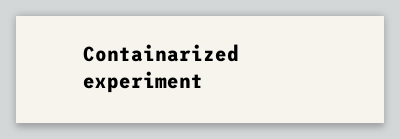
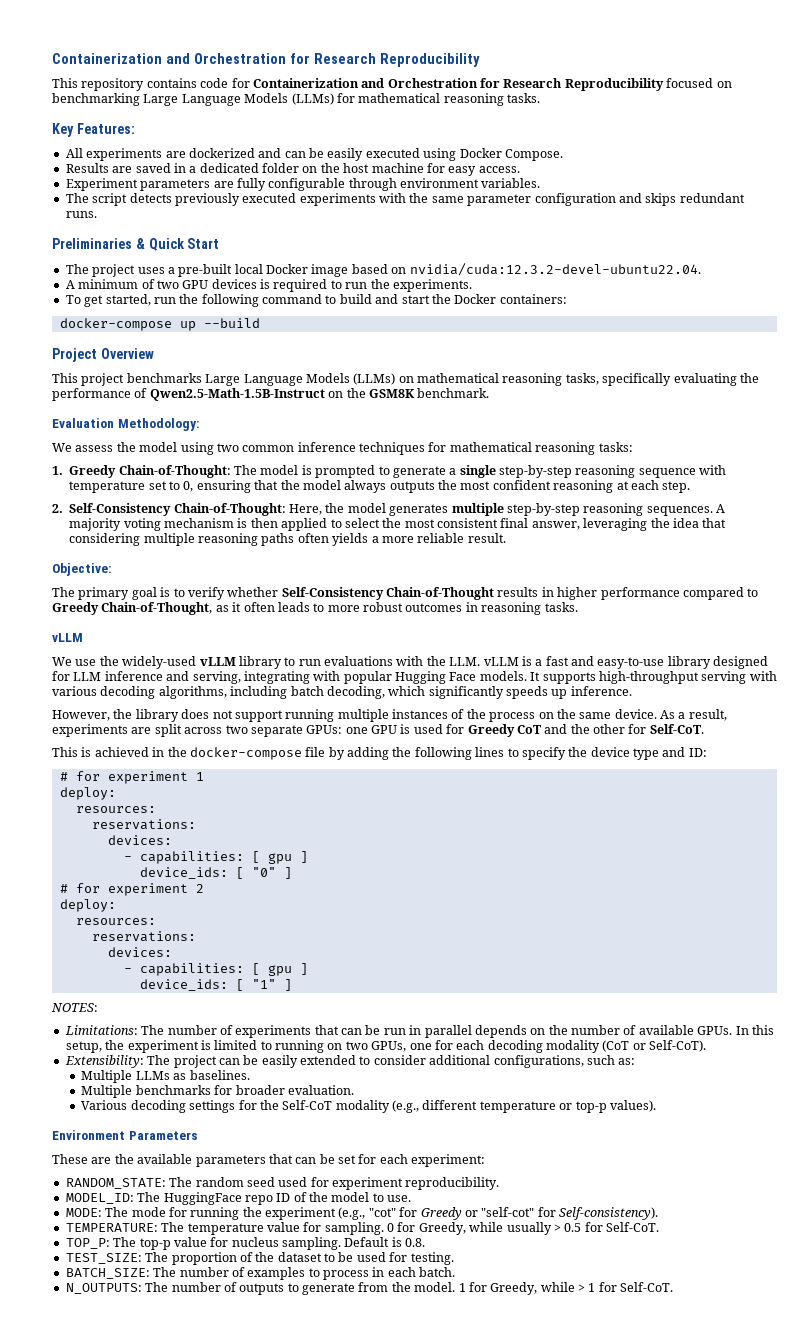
[83,44,239,62] [83,71,203,93] Containarized experiment -> [52,53,480,67] [52,78,732,91] [52,93,540,106] [52,123,135,137] [65,148,563,161] [65,163,520,176] [65,178,541,191] [65,193,745,206] [65,211,97,218] [52,238,220,251] [65,263,701,277] [65,279,472,292] [65,294,567,307] [59,318,260,331] [52,348,154,362] [52,373,759,386] [52,388,490,401] [52,418,200,431] [52,442,633,455] [52,465,727,478] [69,480,691,493] [52,503,725,516] [69,518,727,531] [69,533,506,546] [52,563,112,576] [52,587,759,600] [52,602,578,615] [52,633,83,642] [52,656,769,669] [52,671,777,684] [52,686,632,699] [52,709,727,722] [52,724,704,737] [52,747,707,760] [59,771,204,784] [59,787,116,800] [75,806,156,813] [91,819,196,830] [107,835,172,845] [123,851,308,864] [139,867,292,879] [59,883,204,896] [59,899,116,912] [75,918,156,925] [91,931,196,942] [107,947,172,957] [123,963,308,976] [139,979,292,991] [51,1003,98,1012] [64,1025,774,1038] [65,1040,707,1053] [64,1055,636,1068] [81,1070,250,1083] [81,1085,354,1098] [81,1100,656,1113] [52,1130,198,1140] [52,1154,486,1167] [65,1177,500,1190] [65,1192,412,1205] [65,1207,658,1220] [65,1222,659,1235] [65,1237,426,1250] [65,1252,454,1265] [65,1267,456,1280] [65,1282,674,1295] Containerization and Orchestration for Research Reproducibility // This repository contains code for Containerization and Orchestration for Research Reproducibility focused on benchmarking Large Language Models (LLMs) for mathematical reasoning tasks. // Key Features: // All experiments are dockerized and can be easily executed using Docker Compose. // Results are saved in a dedicated folder on the host machine for easy access. // Experiment parameters are fully configurable through environment variables. // The script detects previously executed experiments with the same parameter configuration and skips redundant runs. // Preliminaries & Quick Start // The project uses a pre-built local Docker image based on nvidia/cuda:12.3.2-devel-ubuntu22.04. // A minimum of two GPU devices is required to run the experiments. // To get started, run the following command to build and start the Docker containers: // docker-compose up --build // Project Overview // This project benchmarks Large Language Models (LLMs) on mathematical reasoning tasks, specifically evaluating the performance of Qwen2.5-Math-1.5B-Instruct on the GSM8K benchmark. // Evaluation Methodology: // We assess the model using two common inference techniques for mathematical reasoning tasks: // 1. Greedy Chain-of-Thought: The model is prompted to generate a single step-by-step reasoning sequence with temperature set to 0, ensuring that the model always outputs the most confident reasoning at each step. // 2. Self-Consistency Chain-of-Thought: Here, the model generates multiple step-by-step reasoning sequences. A majority voting mechanism is then applied to select the most consistent final answer, leveraging the idea that considering multiple reasoning paths often yields a more reliable result. // Objective: // The primary goal is to verify whether Self-Consistency Chain-of-Thought results in higher performance compared to Greedy Chain-of-Thought, as it often leads to more robust outcomes in reasoning tasks. // vLLM // We use the widely-used vLLM library to run evaluations with the LLM. vLLM is a fast and easy-to-use library designed for LLM inference and serving, integrating with popular Hugging Face models. It supports high-throughput serving with various decoding algorithms, including batch decoding, which significantly speeds up inference. // However, the library does not support running multiple instances of the process on the same device. As a result, experiments are split across two separate GPUs: one GPU is used for Greedy CoT and the other for Self-CoT. // This is achieved in the docker-compose file by adding the following lines to specify the device type and ID: // # for experiment 1 // deploy: // resources: // reservations: // devices: // - capabilities: [ gpu ] // device_ids: [ "0" ] // # for experiment 2 // deploy: // resources: // reservations: // devices: // - capabilities: [ gpu ] // device_ids: [ "1" ] // NOTES: // Limitations: The number of experiments that can be run in parallel depends on the number of available GPUs. In this setup, the experiment is limited to running on two GPUs, one for each decoding modality (CoT or Self-CoT). // Extensibility: The project can be easily extended to consider additional configurations, such as: // Multiple LLMs as baselines. // Multiple benchmarks for broader evaluation. // Various decoding settings for the Self-CoT modality (e.g., different temperature or top-p values). // Environment Parameters // These are the available parameters that can be set for each experiment: // RANDOM_STATE: The random seed used for experiment reproducibility. // MODEL_ID: The HuggingFace repo ID of the model to use. // MODE: The mode for running the experiment (e.g., "cot" for Greedy or "self-cot" for Self-consistency). // TEMPERATURE: The temperature value for sampling. 0 for Greedy, while usually > 0.5 for Self-CoT. // TOP_P: The top-p value for nucleus sampling. Default is 0.8. // TEST_SIZE: The proportion of the dataset to be used for testing. // BATCH_SIZE: The number of examples to process in each batch. // N_OUTPUTS: The number of outputs to generate from the model. 1 for Greedy, while > 1 for Self-CoT.

